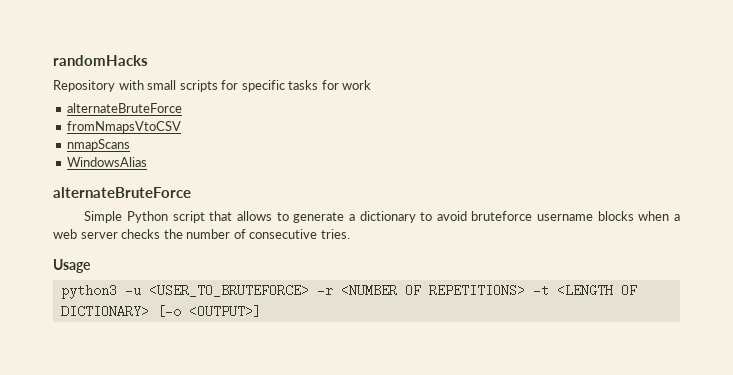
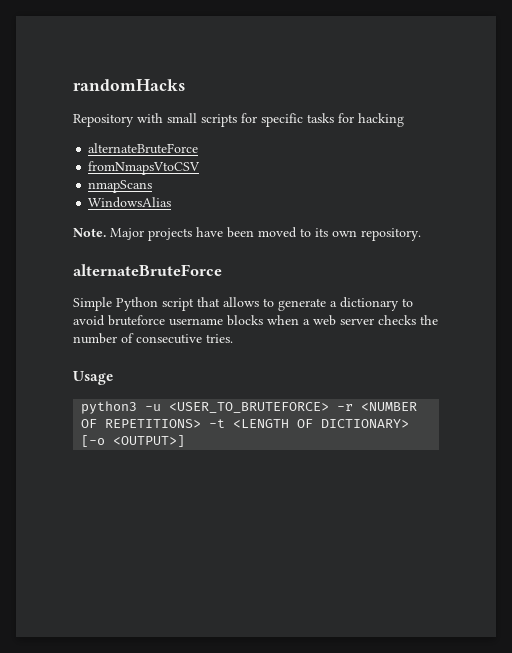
[342,80,372,90] work -> [358,113,404,127] hacking
(148, 162) none -> [73,227,421,241] // Note. Major projects have been moved to its own repository.

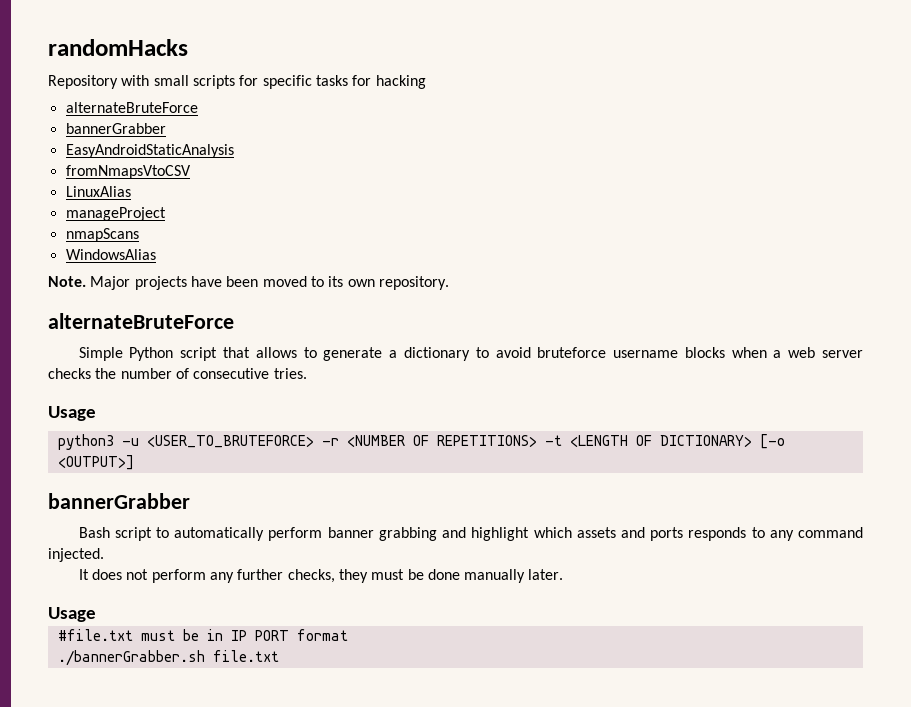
(199, 148) none -> [65,123,166,134] [65,144,234,158] // bannerGrabber // EasyAndroidStaticAnalysis
(201, 168) none -> [65,186,131,197] [65,207,166,221] // LinuxAlias // manageProject
(186, 441) none -> [48,493,190,509] [78,527,863,541] [48,548,104,562] [78,569,564,583] [48,607,96,622] [57,629,348,641] [57,650,279,666] // bannerGrabber // Bash script to automatically perform banner grabbing and highlight which assets and ports responds to any command injected. // It does not perform any further checks, they must be done manually later. // Usage // #file.txt must be in IP PORT format // ./bannerGrabber.sh file.txt

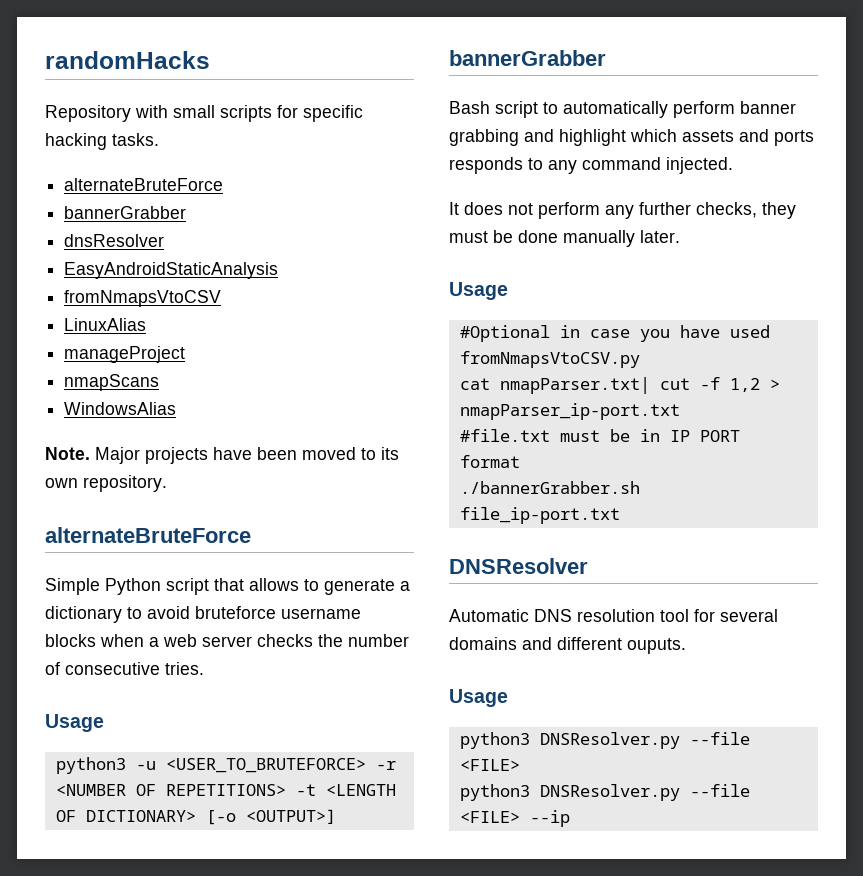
[315,75,372,86] tasks for -> (363, 113) none
(426, 82) none -> [112,133,159,146] tasks.
(166, 128) none -> [64,234,165,247] // dnsResolver
(96, 614) none -> [459,325,770,342] [459,351,640,368] [459,377,780,394] [459,403,680,420] // #Optional in case you have used fromNmapsVtoCSV.py // cat nmapParser.txt| cut -f 1,2 > nmapParser_ip-port.txt
[212,650,279,662] file.txt -> [459,507,620,524] [449,558,588,574] [449,609,778,622] [449,637,686,654] [449,689,508,707] [459,732,750,749] [459,759,520,771] [459,784,750,801] [459,810,570,827] file_ip-port.txt // DNSResolver // Automatic DNS resolution tool for several domains and different ouputs. // Usage // python3 DNSResolver.py --file <FILE> // python3 DNSResolver.py --file <FILE> --ip

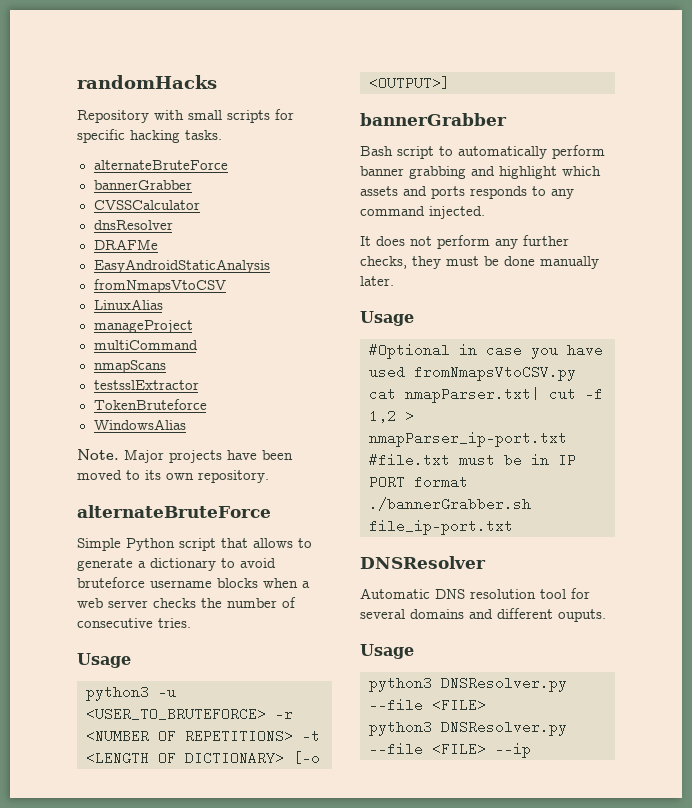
(187, 212) none -> [93,200,200,210] // CVSSCalculator
(165, 240) none -> [93,239,158,250] // DRAFMe
(186, 354) none -> [93,340,198,350] // multiCommand
(160, 382) none -> [93,380,199,390] [93,399,207,410] // testsslExtractor // TokenBruteforce

